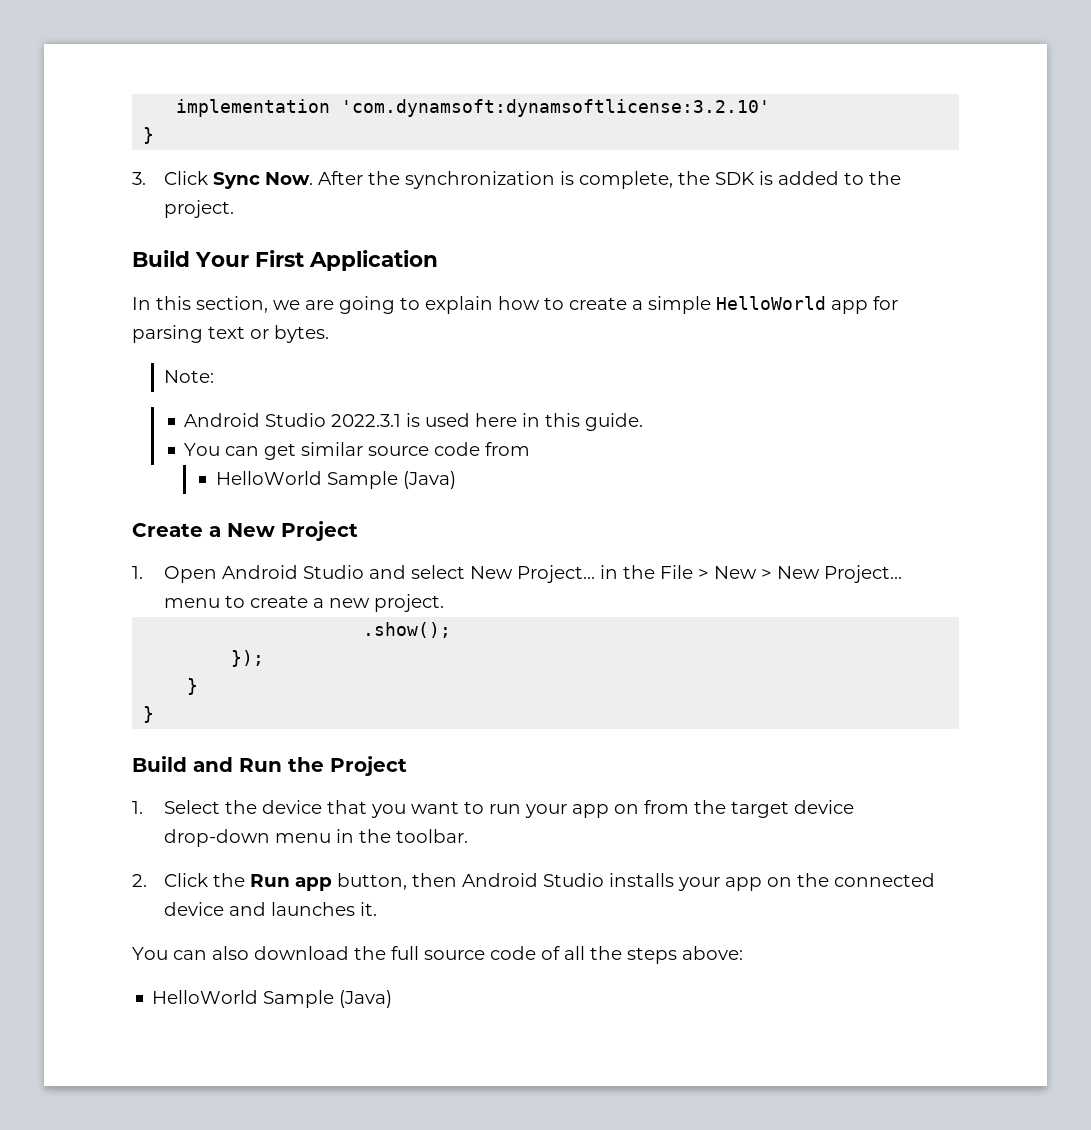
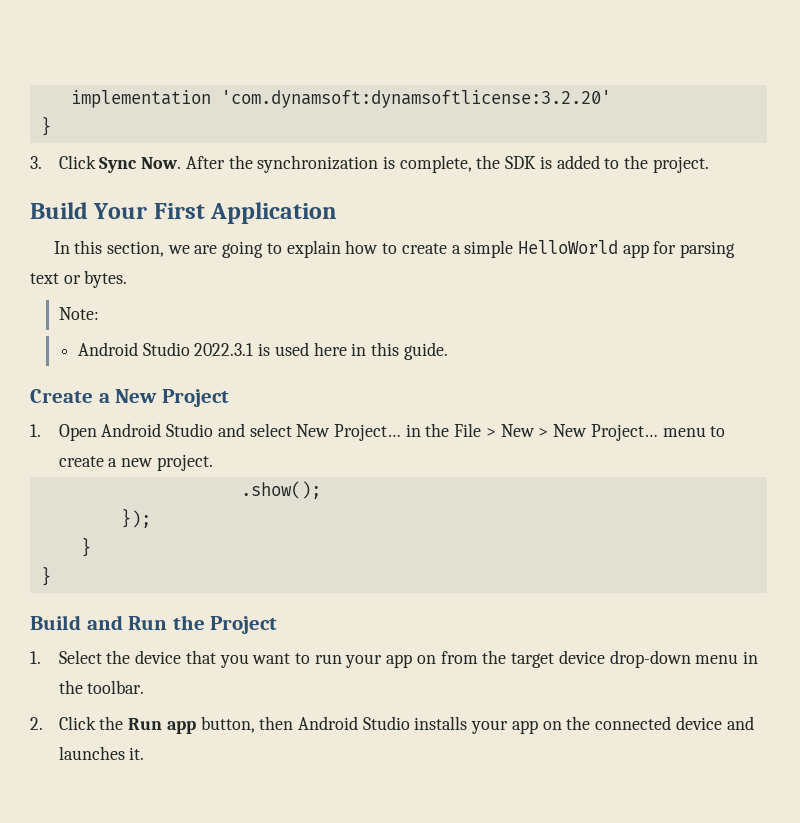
[341,99,771,117] 'com.dynamsoft:dynamsoftlicense:3.2.10' -> [220,90,611,108] 'com.dynamsoft:dynamsoftlicense:3.2.20'
[184,442,531,460] [216,471,457,489] // You can get similar source code from // HelloWorld Sample (Java) -> (448, 351) none
[132,946,743,964] [152,990,393,1008] // You can also download the full source code of all the steps above: // HelloWorld Sample (Java) -> (145, 753) none

